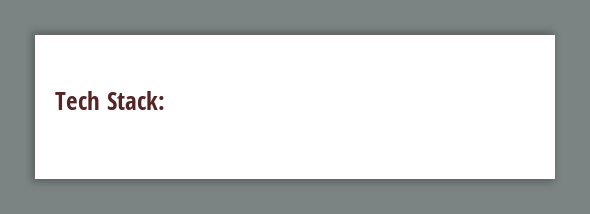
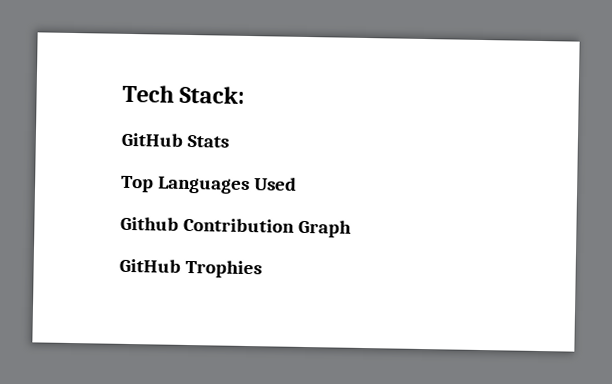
(165, 100) none -> [121,132,229,148] [120,175,297,195] [120,216,352,238] [119,258,262,279] // GitHub Stats // Top Languages Used // Github Contribution Graph // GitHub Trophies

